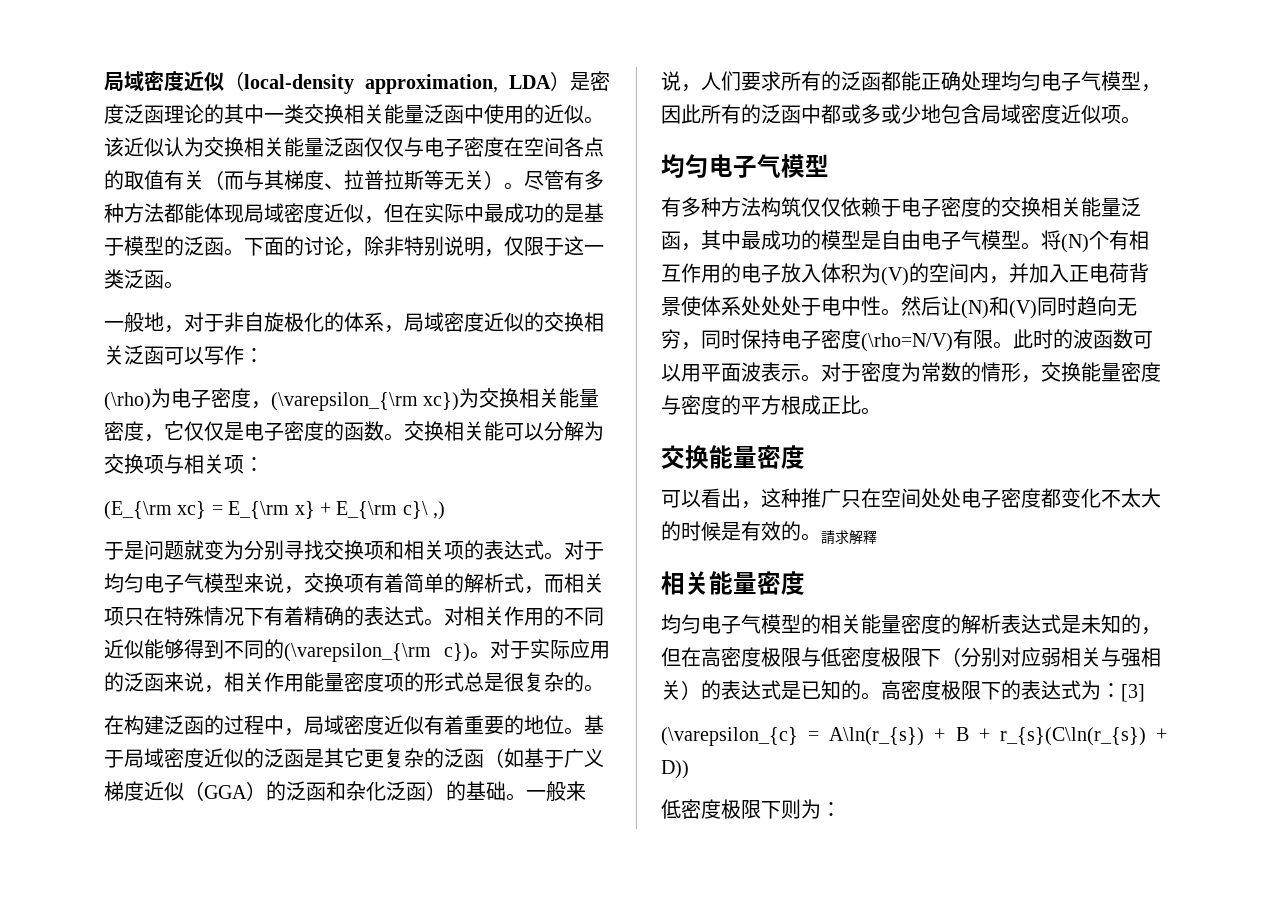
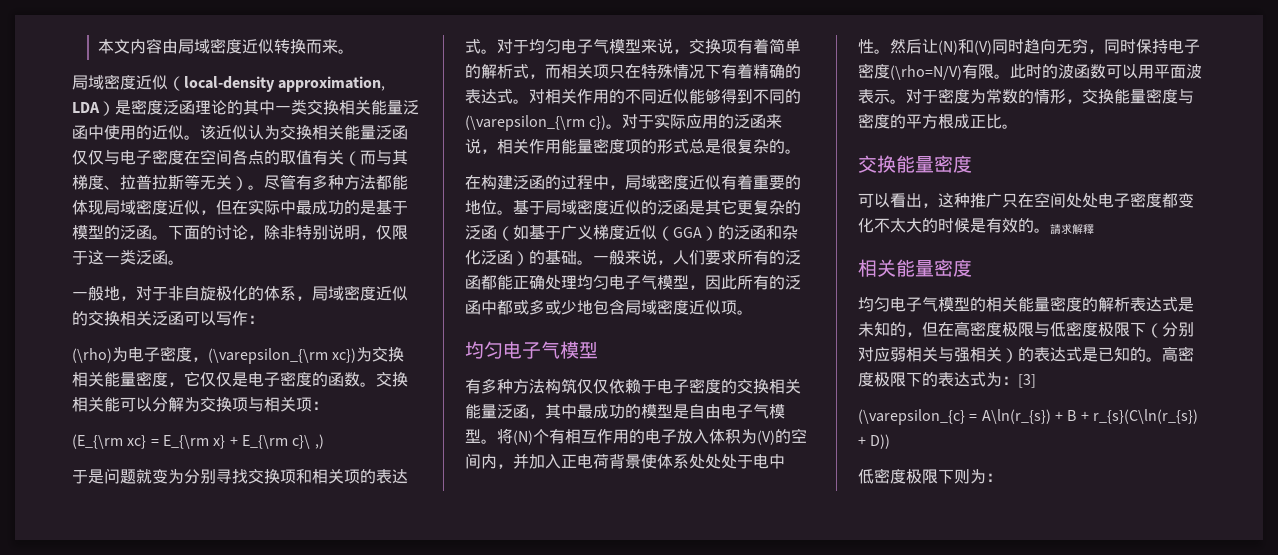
(104, 82) none -> [97,38,354,54] 本文内容由局域密度近似转换而来。 //

